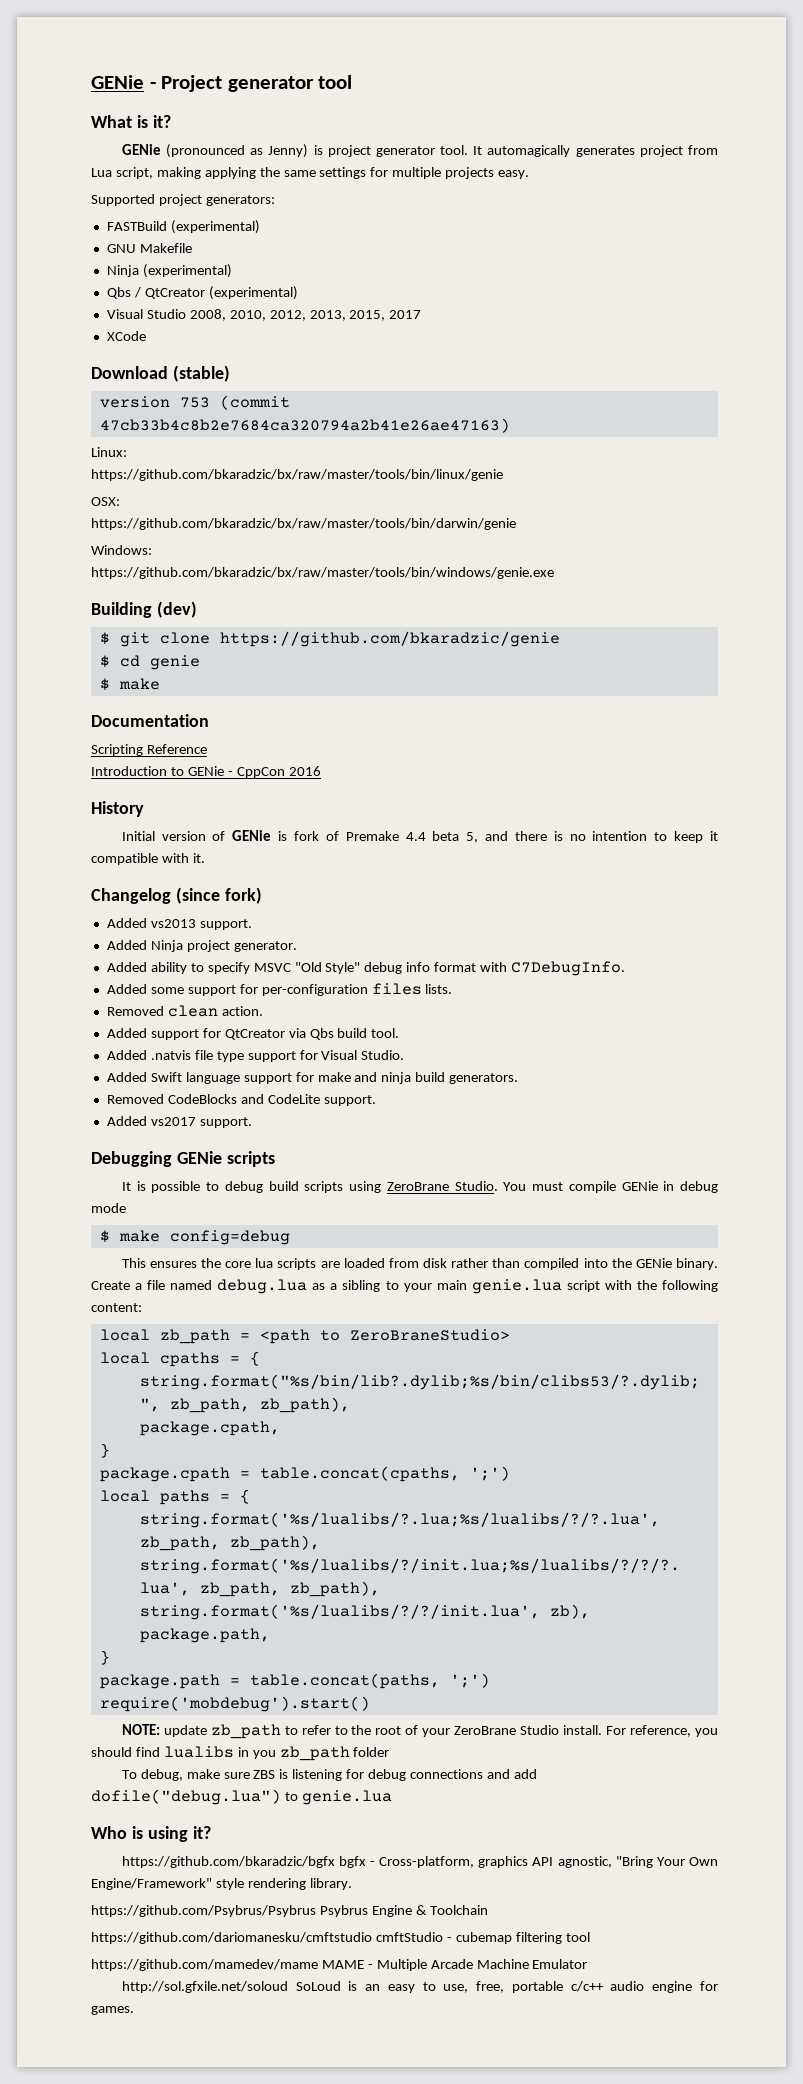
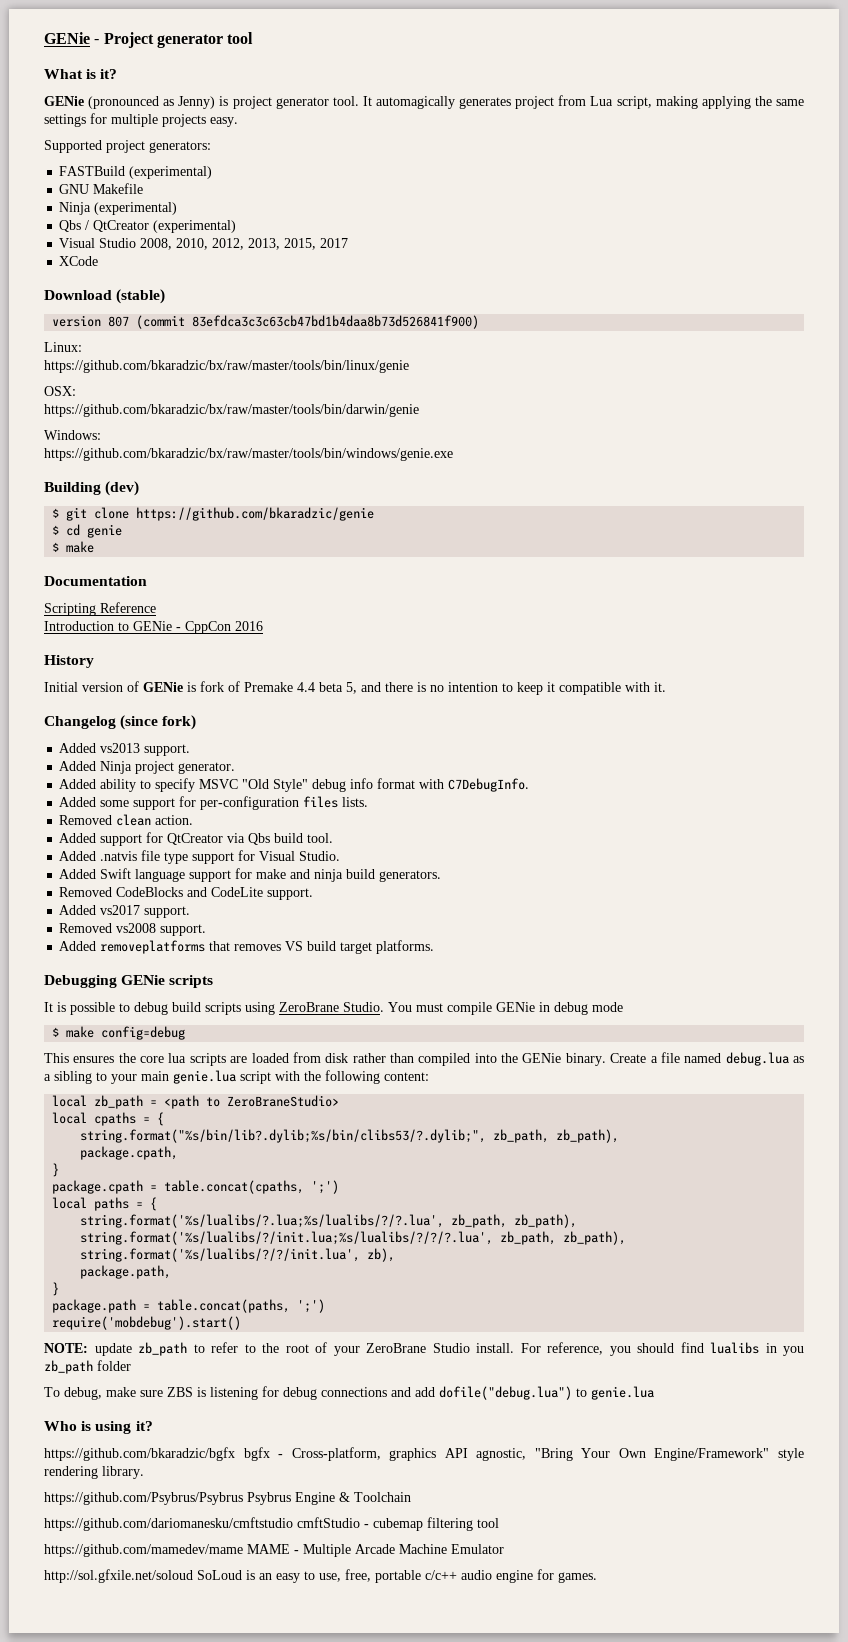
[179,395,290,410] [99,418,510,433] 753 (commit 47cb33b4c8b2e7684ca320794a2b41e26ae47163) -> [108,315,480,329] 807 (commit 83efdca3c3c63cb47bd1b4daa8b73d526841f900)
(252, 1122) none -> [59,923,207,936] [59,940,435,954] // Removed vs2008 support. // Added removeplatforms that removes VS build target platforms.

